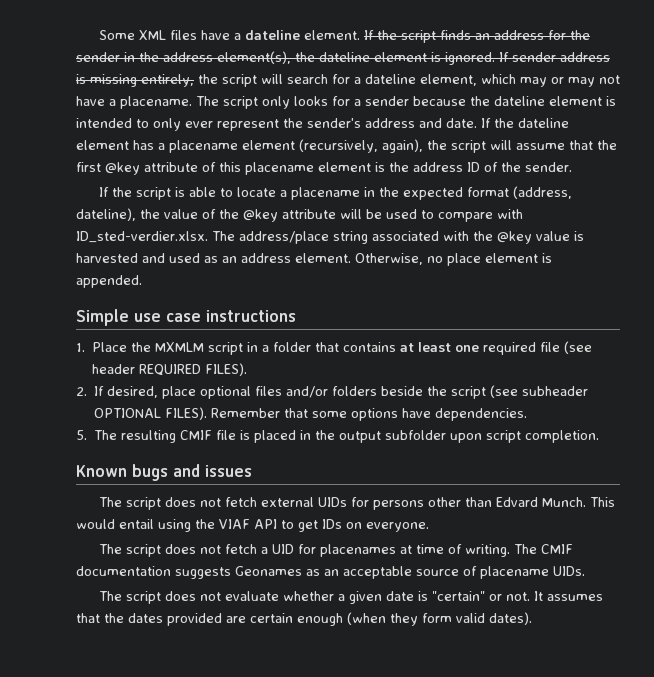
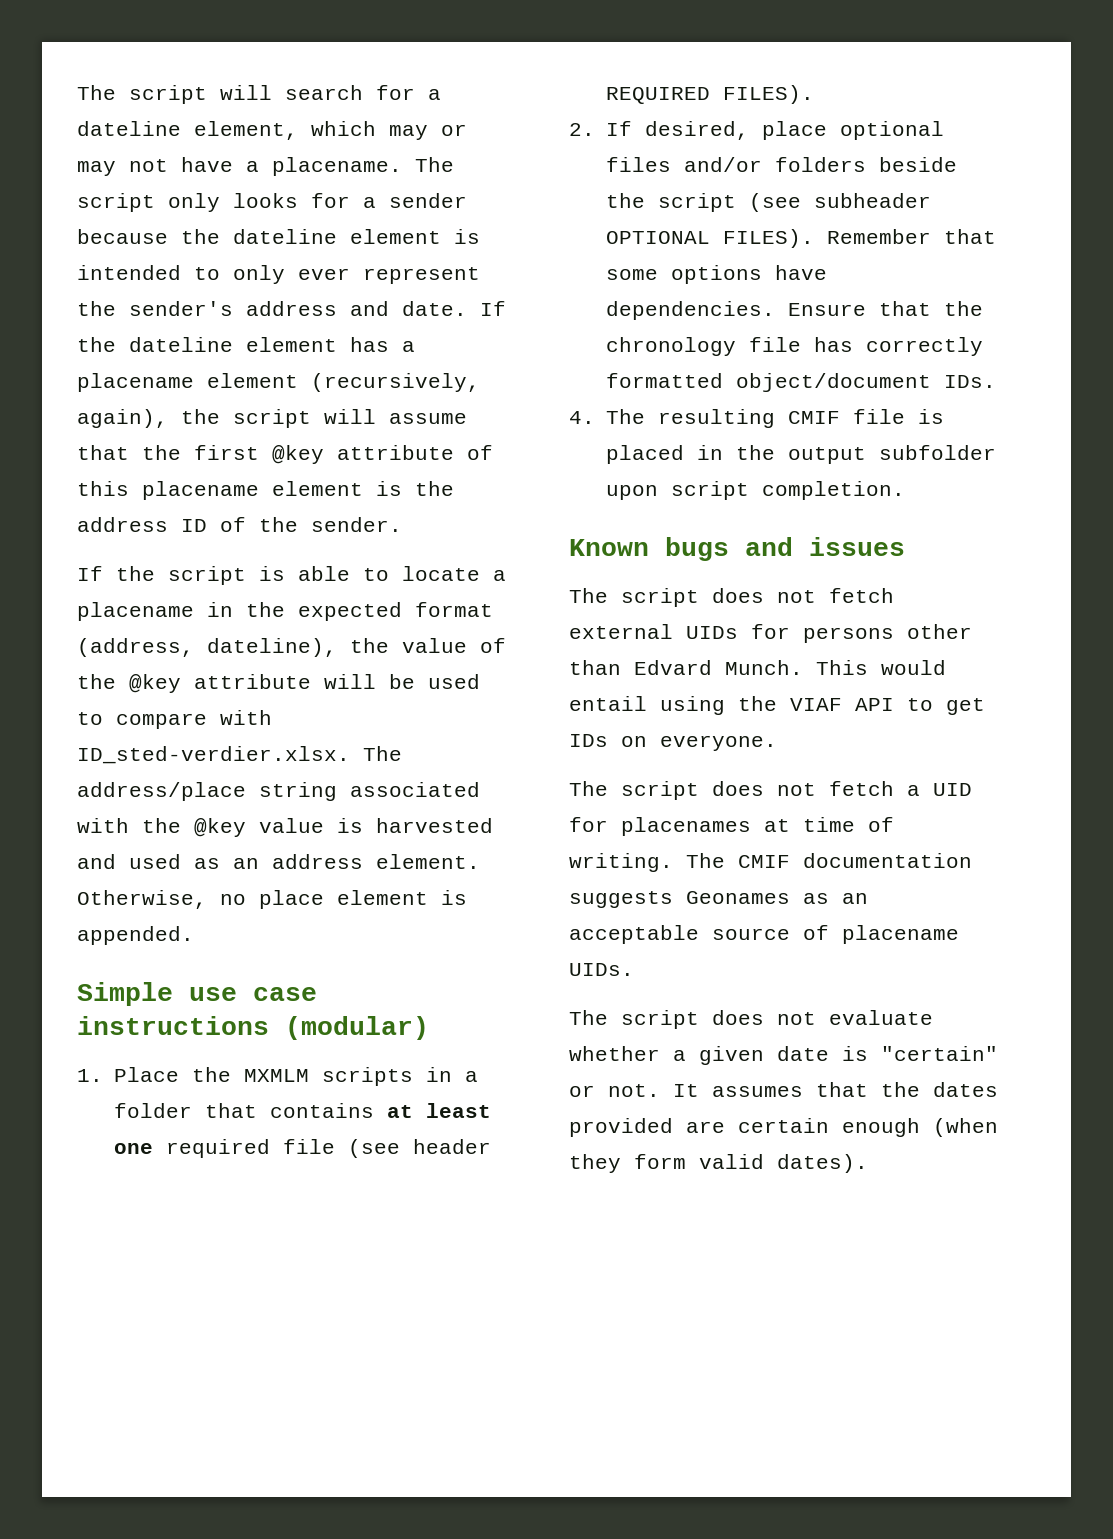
[98,30,590,43] [76,51,610,65] [76,74,218,87] Some XML files have a dateline element. If the script finds an address for the sender in the address element(s), the dateline element is ignored. If sender address is missing entirely, the -> [77,85,116,100] The
(296, 316) none -> [285,1016,429,1040] (modular)
[208,342,244,355] script -> [321,1067,413,1086] scripts
[76,430,87,440] // 5. -> [787,301,983,316] [605,337,983,356] [605,373,996,392] [569,411,595,424] Ensure that the chronology file has correctly formatted object/document IDs. // 4.

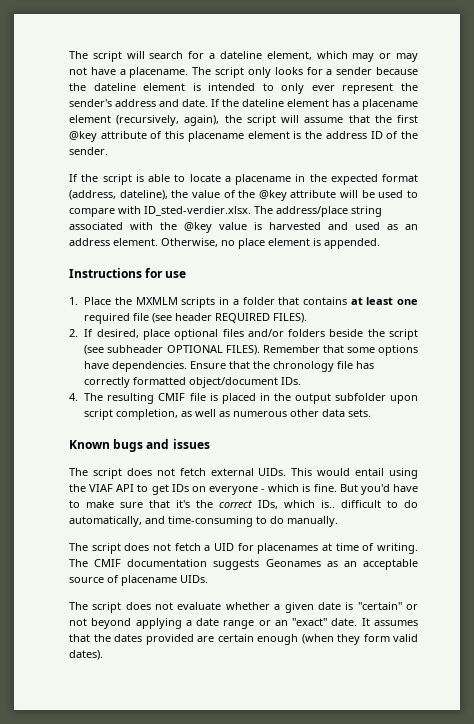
[77,982,173,1006] Simple -> [69,268,164,278] Instructions for
[253,987,317,1001] [77,1016,429,1040] case instructions (modular) -> (187, 274) none
[761,481,905,500] completion. -> [116,409,372,420] completion, as well as numerous other data sets.
[686,624,972,643] [569,660,803,675] UIDs for persons other than Edvard Munch. -> [258,468,287,476] UIDs.
[660,735,777,751] everyone. -> [208,484,419,495] [69,500,418,509] [69,516,338,527] everyone - which is fine. But you'd have to make sure that it's the correct IDs, which is.. difficult to do automatically, and time-consuming to do manually.
[608,1084,660,1097] not. -> [69,618,358,629] not beyond applying a date range or an "exact" date.

